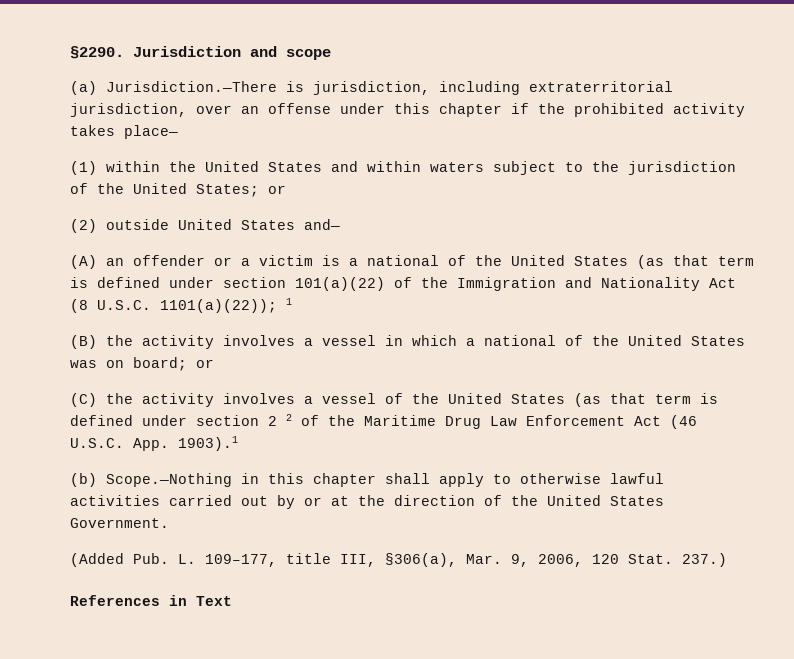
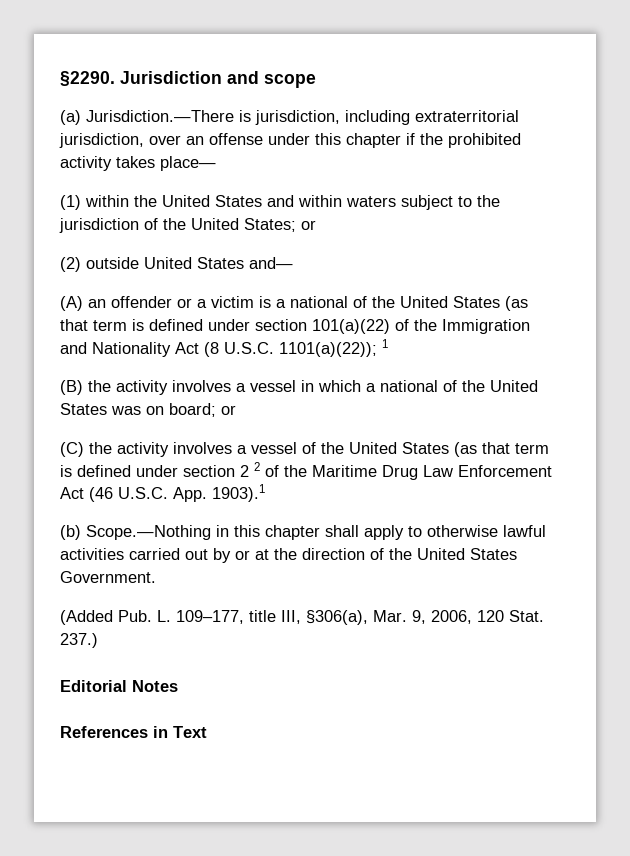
(727, 560) none -> [60,680,178,692] // Editorial Notes

